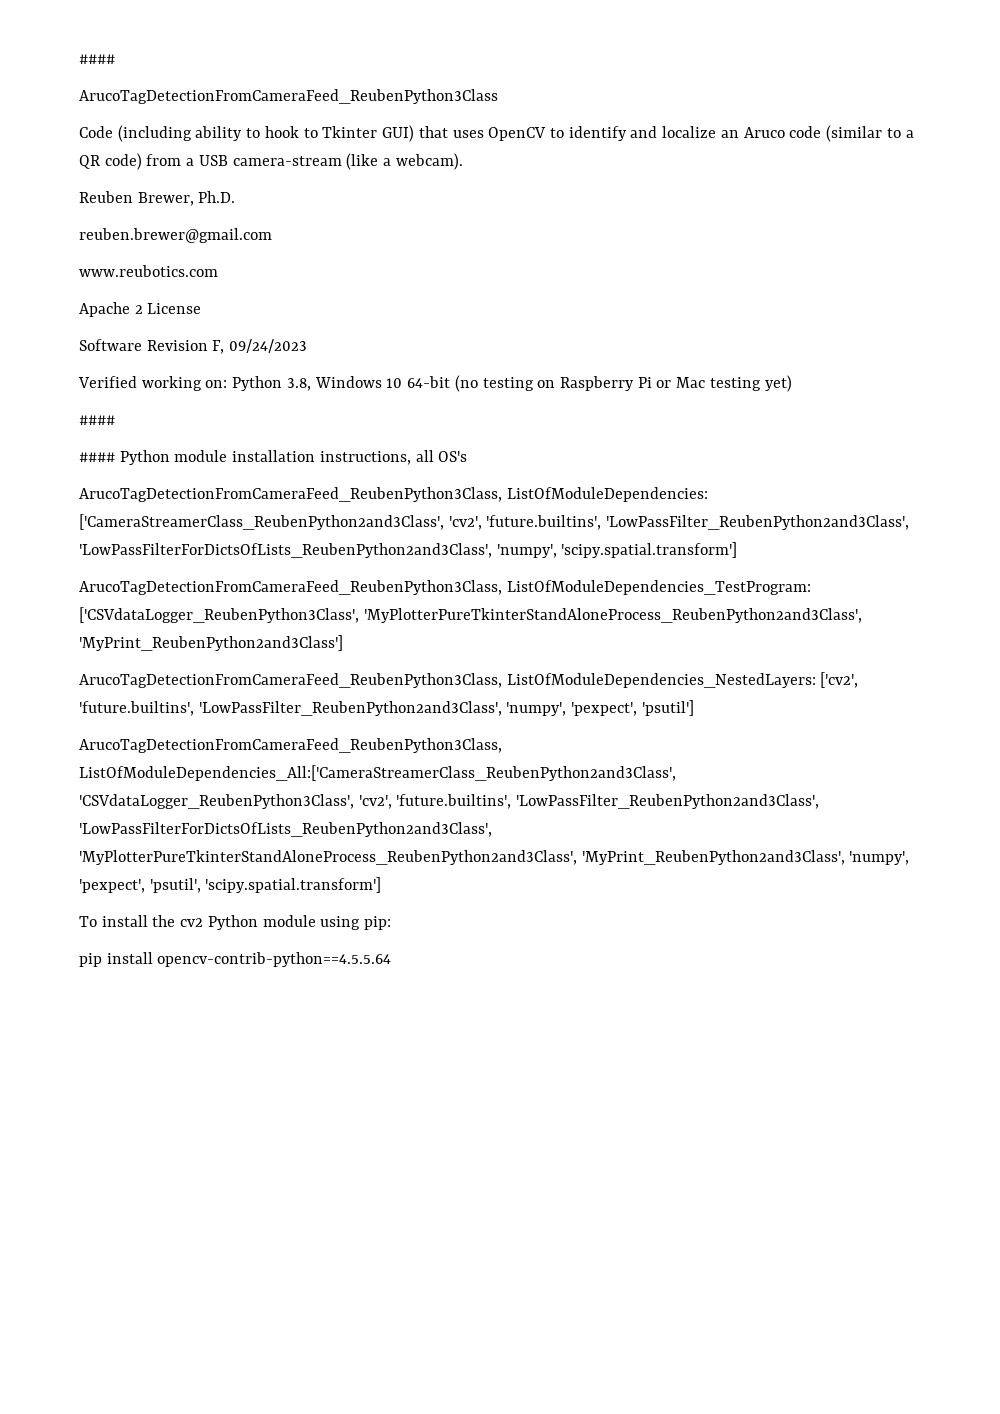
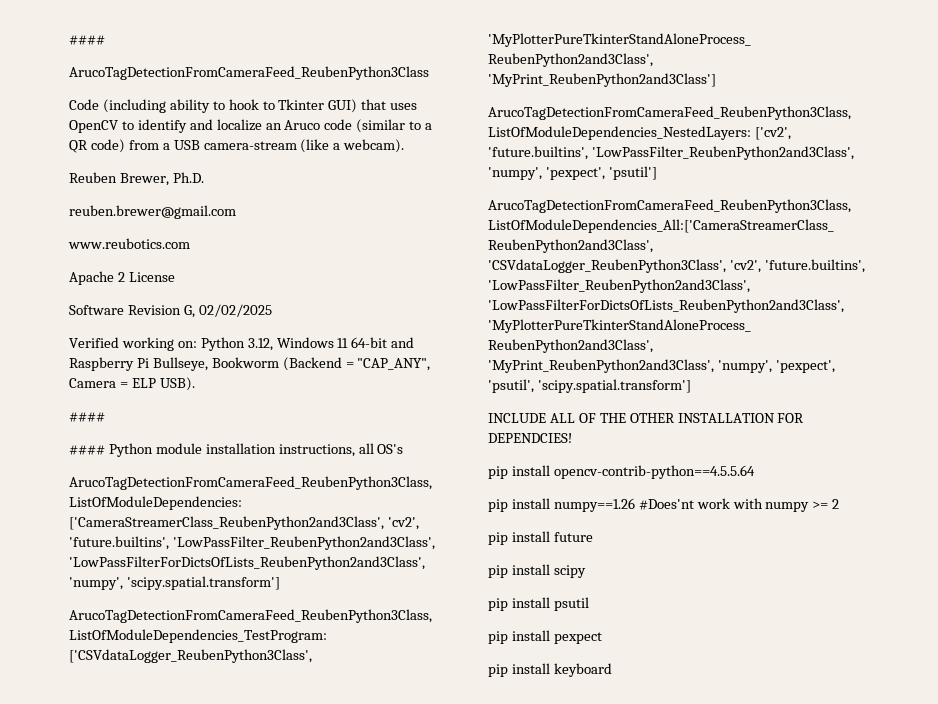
[212,339,308,354] F, 09/24/2023 -> [183,304,272,318] G, 02/02/2025
[286,375,792,392] 3.8, Windows 10 64-bit (no testing on Raspberry Pi or Mac testing yet) -> [247,337,415,351] [69,357,431,371] [69,377,195,391] 3.12, Windows 11 64-bit and Raspberry Pi Bullseye, Bookworm (Backend = "CAP_ANY", Camera = ELP USB).
[79,915,392,930] [79,952,392,967] To install the cv2 Python module using pip: // pip install opencv-contrib-python==4.5.5.64 -> [488,413,805,423] [488,433,572,443] [488,465,755,479] [488,498,840,512] [488,531,593,545] [488,564,586,578] [488,597,589,611] [488,630,602,644] [488,663,612,677] INCLUDE ALL OF THE OTHER INSTALLATION FOR DEPENDCIES! // pip install opencv-contrib-python==4.5.5.64 // pip install numpy==1.26 #Does'nt work with numpy >= 2 // pip install future // pip install scipy // pip install psutil // pip install pexpect // pip install keyboard

